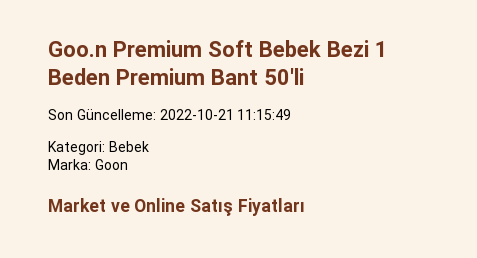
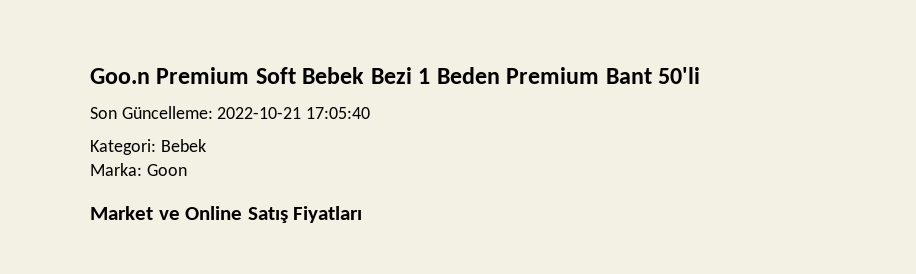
[237,109,292,120] 11:15:49 -> [306,107,371,119] 17:05:40

